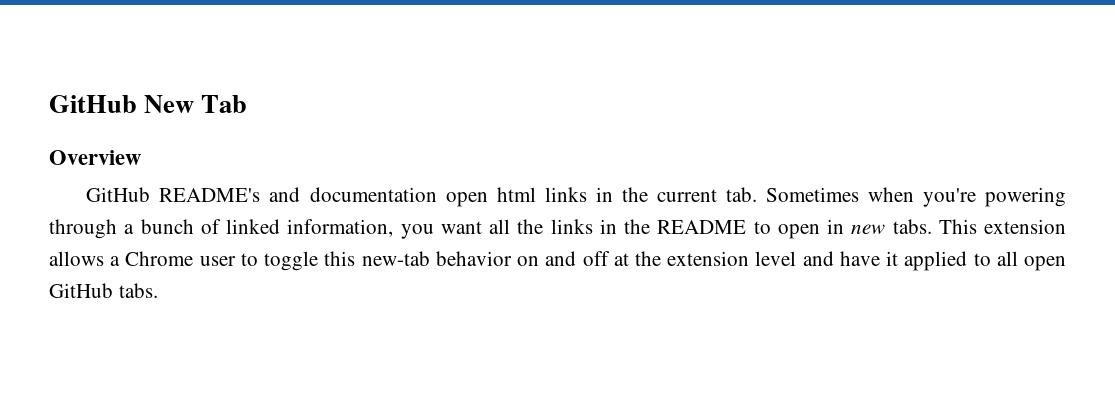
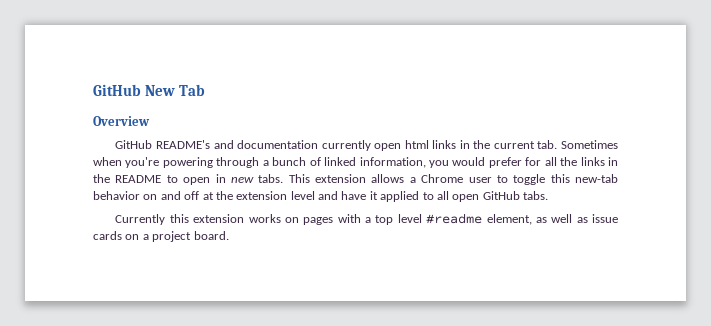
(437, 194) none -> [321,140,371,151] currently
[440,221,482,234] want -> [452,157,542,168] would prefer for
(158, 290) none -> [115,213,618,225] [93,231,229,242] // Currently this extension works on pages with a top level #readme element, as well as issue cards on a project board.

